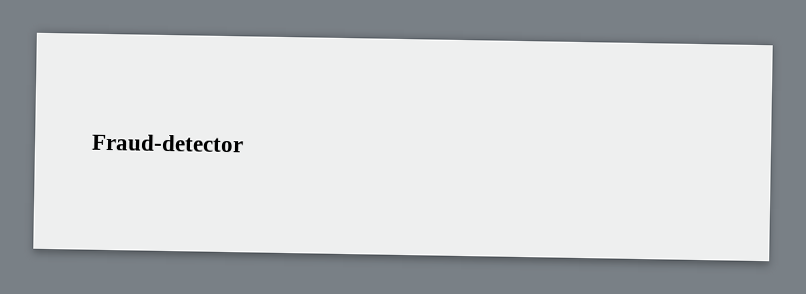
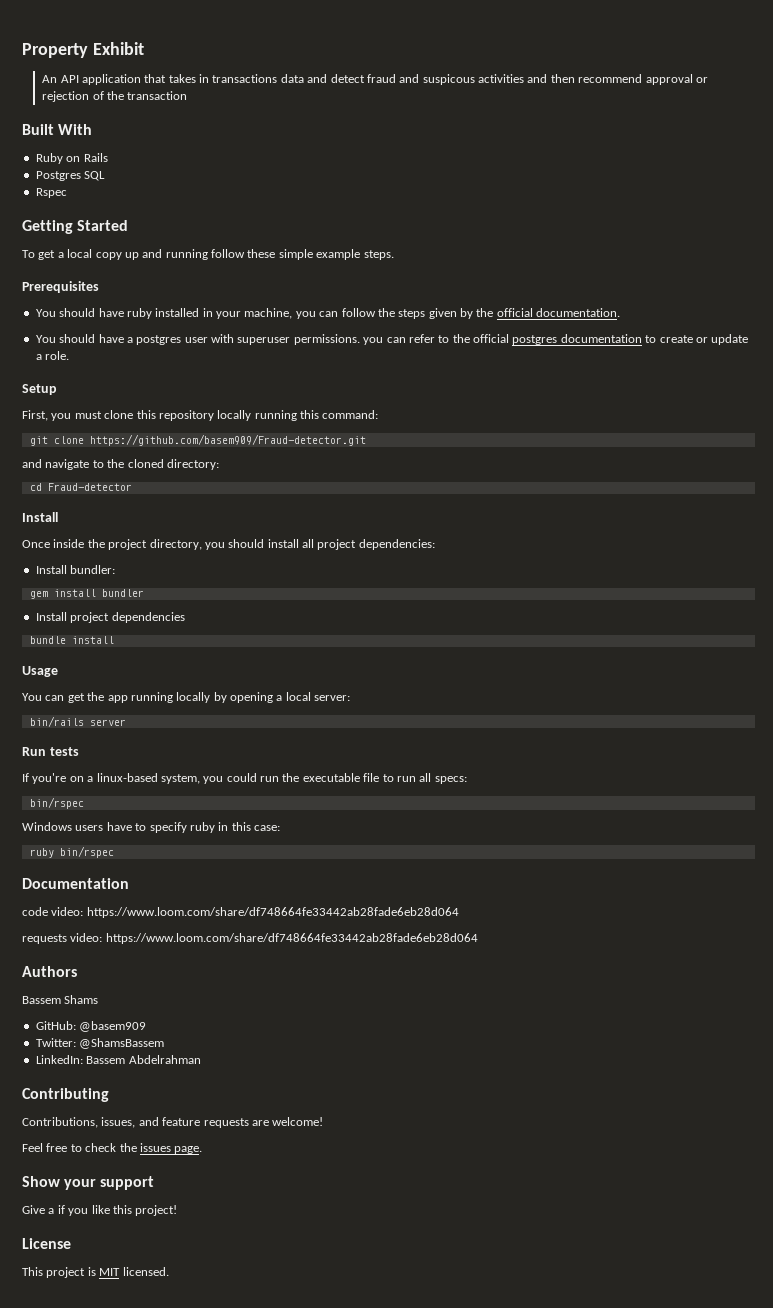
[91,133,244,153] Fraud-detector -> [22,42,144,58] [42,74,708,85] [42,91,188,102] [22,124,93,135] [35,153,108,164] [35,171,106,181] [35,188,67,198] [22,220,129,234] [22,249,394,260] [22,281,99,293] [35,308,621,319] [35,334,749,345] [35,351,70,360] [22,384,57,395] [22,410,379,421] [29,434,366,446] [22,459,219,470] [29,483,132,491] [22,512,58,522] [22,539,435,550] [35,565,116,574] [29,589,144,599] [35,612,185,623] [29,636,114,644] [22,666,58,677] [22,692,351,703] [29,716,126,727] [22,747,79,756] [22,773,467,784] [29,797,84,809] [22,822,280,833] [29,846,114,858] [22,878,129,889] [22,907,459,918] [22,933,478,944] [22,966,77,977] [22,995,99,1004] [35,1021,147,1032] [35,1038,165,1049] [35,1055,201,1064] [22,1088,109,1102] [22,1117,324,1128] [22,1143,203,1154] [22,1176,155,1190] [22,1205,178,1216] [22,1238,71,1249] [22,1267,169,1278] Property Exhibit // An API application that takes in transactions data and detect fraud and suspicous activities and then recommend approval or rejection of the transaction // Built With // Ruby on Rails // Postgres SQL // Rspec // Getting Started // To get a local copy up and running follow these simple example steps. // Prerequisites // You should have ruby installed in your machine, you can follow the steps given by the official documentation. // You should have a postgres user with superuser permissions. you can refer to the official postgres documentation to create or update a role. // Setup // First, you must clone this repository locally running this command: // git clone https://github.com/basem909/Fraud-detector.git // and navigate to the cloned directory: // cd Fraud-detector // Install // Once inside the project directory, you should install all project dependencies: // Install bundler: // gem install bundler // Install project dependencies // bundle install // Usage // You can get the app running locally by opening a local server: // bin/rails server // Run tests // If you're on a linux-based system, you could run the executable file to run all specs: // bin/rspec // Windows users have to specify ruby in this case: // ruby bin/rspec // Documentation // code video: https://www.loom.com/share/df748664fe33442ab28fade6eb28d064 // requests video: https://www.loom.com/share/df748664fe33442ab28fade6eb28d064 // Authors // Bassem Shams // GitHub: @basem909 // Twitter: @ShamsBassem // LinkedIn: Bassem Abdelrahman // Contributing // Contributions, issues, and feature requests are welcome! // Feel free to check the issues page. // Show your support // Give a if you like this project! // License // This project is MIT licensed.

